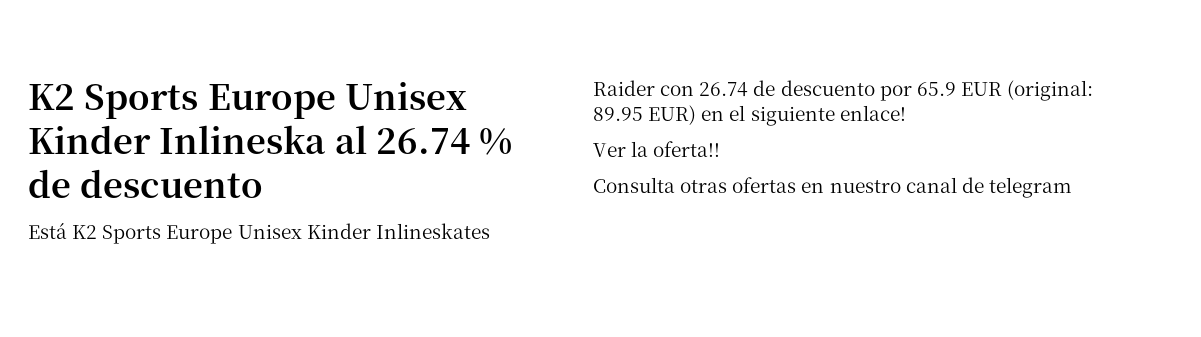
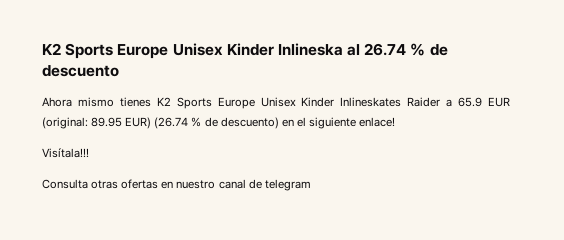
[28,222,67,239] Está -> [42,97,151,107] Ahora mismo tienes
[660,80,912,101] con 26.74 de descuento por -> [446,99,453,107] a
(697, 115) none -> [154,117,279,129] (26.74 % de descuento)
[593,141,721,157] Ver la oferta!! -> [42,148,89,158] Visítala!!!

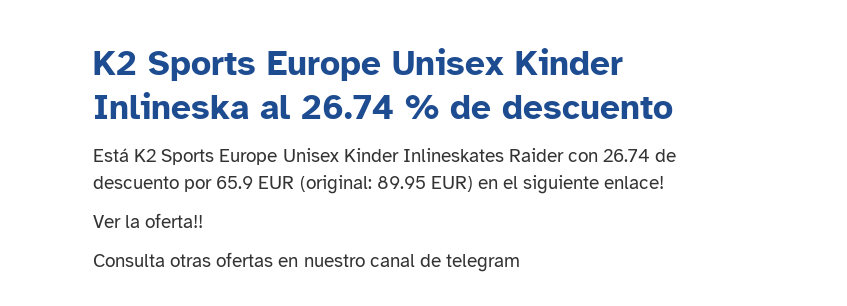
[42,97,151,107] Ahora mismo tienes -> [93,148,129,162] Está
[446,99,453,107] a -> [568,149,677,162] [93,176,213,192] con 26.74 de descuento por
[154,117,279,129] (26.74 % de descuento) -> (473, 184) none
[42,148,89,158] Visítala!!! -> [93,213,204,228] Ver la oferta!!

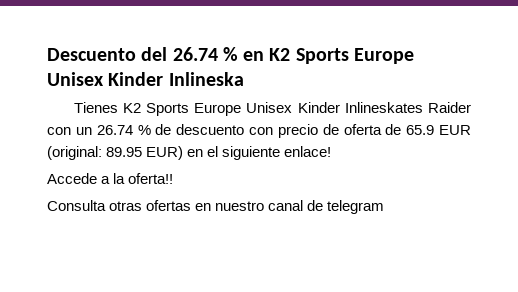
(93, 63) none -> [47,47,265,61] Descuento del 26.74 % en
[260,95,673,119] [93,148,129,162] al 26.74 % de descuento // Está -> [73,102,118,113] // Tienes
[603,149,677,162] [93,176,213,192] 26.74 de descuento por -> [75,124,402,138] un 26.74 % de descuento con precio de oferta de
[93,215,121,228] Ver -> [47,173,111,184] Accede a

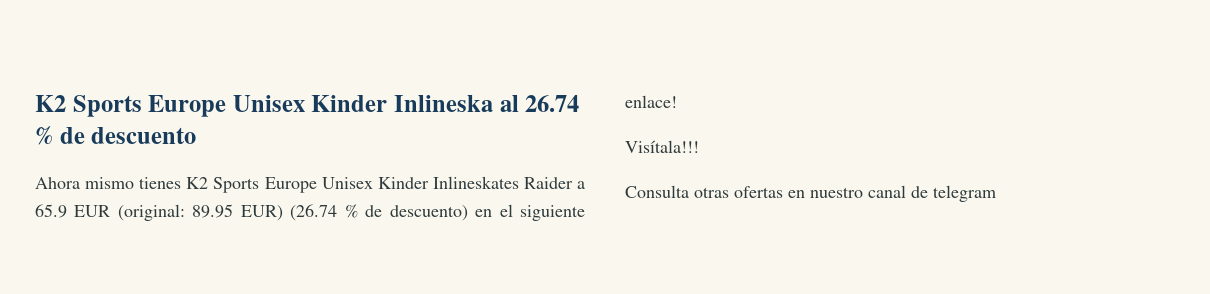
[47,47,265,61] Descuento del 26.74 % en -> (35, 103) none
[73,102,118,113] // Tienes -> [499,95,580,112] [35,126,197,145] [35,177,182,189] al 26.74 % de descuento // Ahora mismo tienes
[47,124,402,138] con un 26.74 % de descuento con precio de oferta de -> [577,181,586,189] a
(184, 153) none -> [290,204,468,221] (26.74 % de descuento)
[47,173,174,184] Accede a la oferta!! -> [625,140,699,153] Visítala!!!

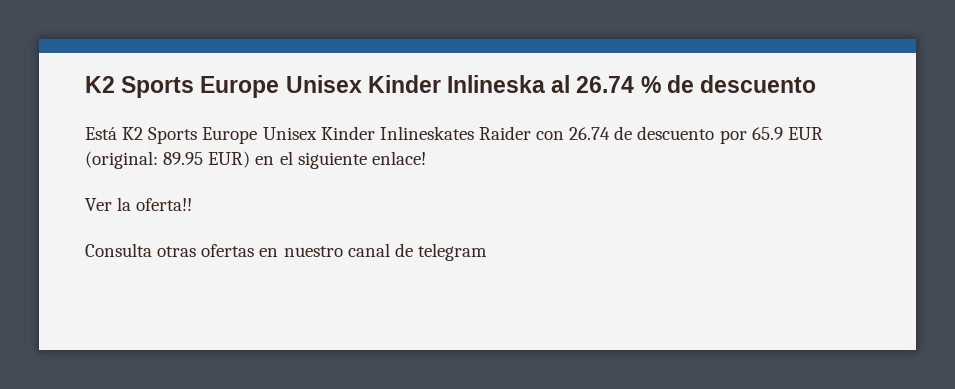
[35,177,182,189] Ahora mismo tienes -> [85,127,117,140] Está
[577,181,586,189] a -> [536,126,747,144] con 26.74 de descuento por
[290,204,468,221] (26.74 % de descuento) -> (251, 159) none
[625,140,699,153] Visítala!!! -> [85,197,193,211] Ver la oferta!!

